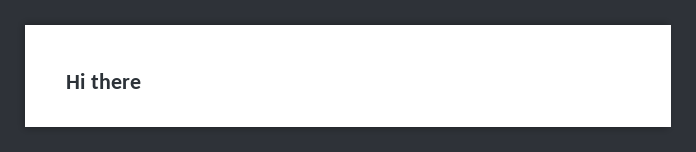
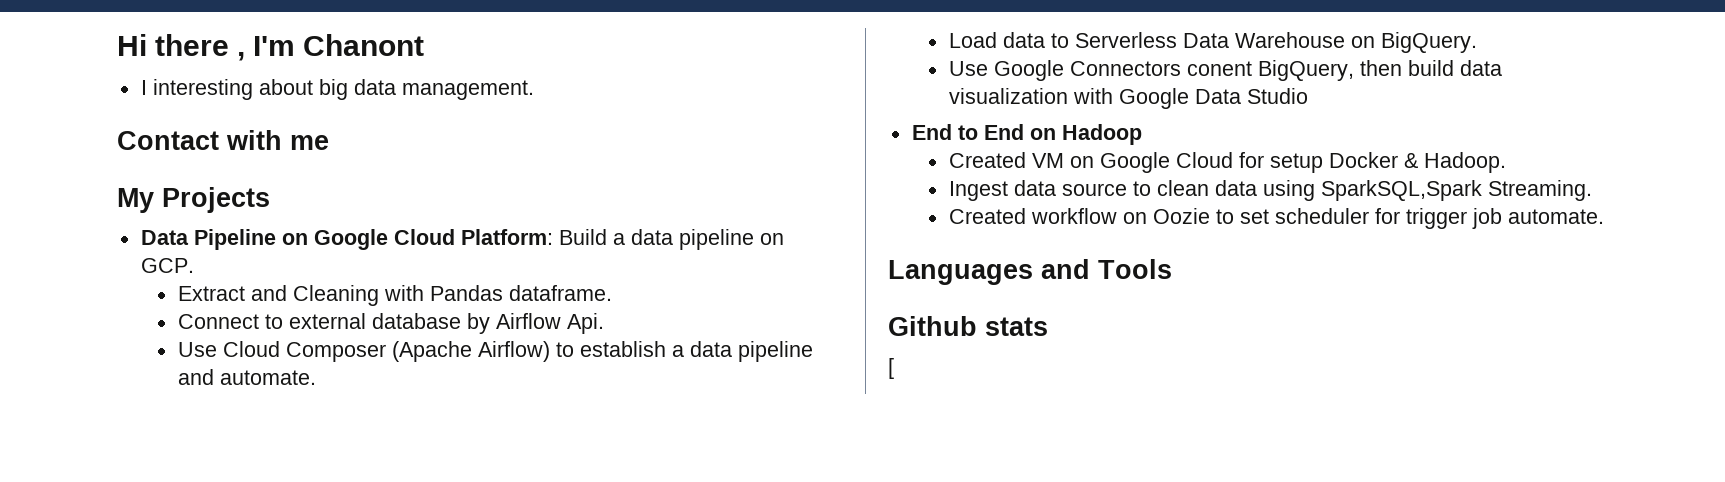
(141, 81) none -> [237,34,425,61] [140,79,534,100] [117,130,329,150] [117,187,270,213] [140,229,784,250] [140,258,194,273] [177,285,612,306] [177,313,604,334] [177,341,813,362] [177,369,316,385] [948,32,1477,53] [948,60,1502,81] [948,88,1308,109] [911,124,1142,145] [948,152,1506,173] [948,180,1592,201] [948,208,1604,229] [888,259,1172,285] [888,316,1048,336] [888,358,894,379] , I'm Chanont // I interesting about big data management. // Contact with me // My Projects // Data Pipeline on Google Cloud Platform: Build a data pipeline on GCP. // Extract and Cleaning with Pandas dataframe. // Connect to external database by Airflow Api. // Use Cloud Composer (Apache Airflow) to establish a data pipeline and automate. // Load data to Serverless Data Warehouse on BigQuery. // Use Google Connectors conent BigQuery, then build data visualization with Google Data Studio // End to End on Hadoop // Created VM on Google Cloud for setup Docker & Hadoop. // Ingest data source to clean data using SparkSQL,Spark Streaming. // Created workflow on Oozie to set scheduler for trigger job automate. // Languages and Tools // Github stats // [

